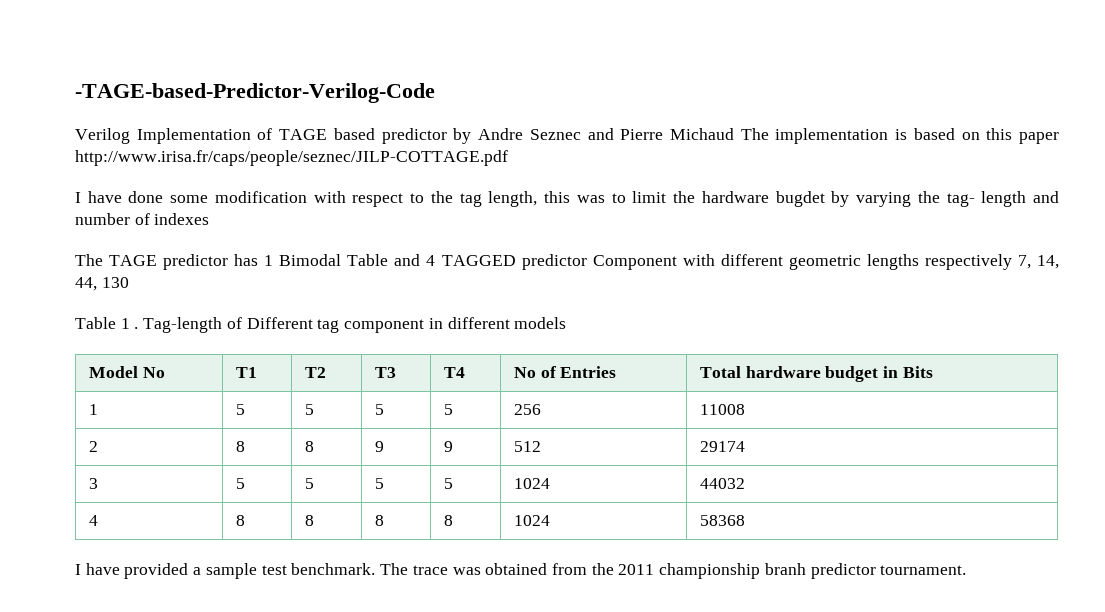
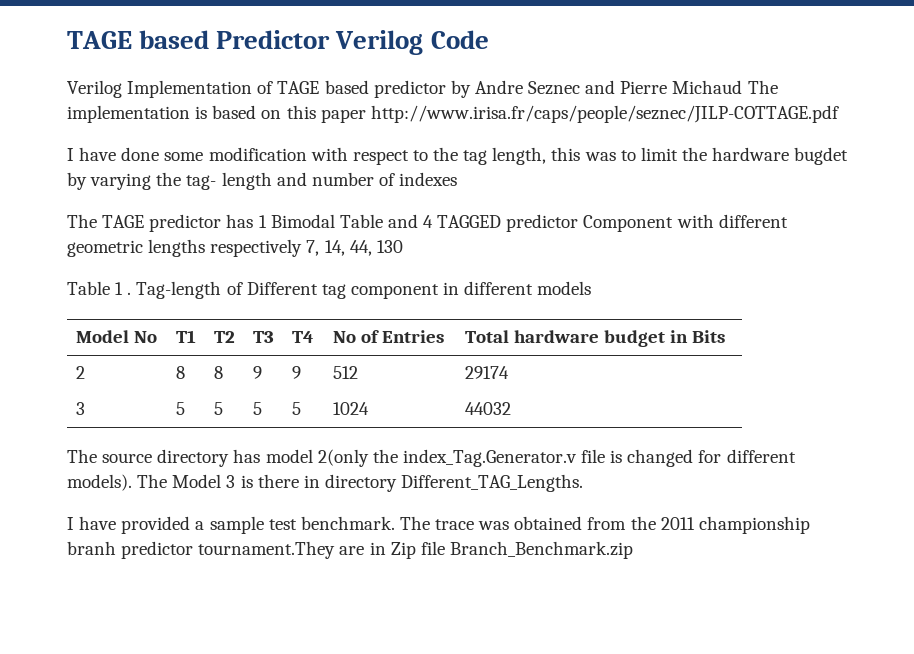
[75,83,435,103] -TAGE-based-Predictor-Verilog-Code -> [67,30,489,55] TAGE based Predictor Verilog Code
[88,404,98,415] [235,404,245,415] [304,404,314,415] [374,404,384,415] [443,404,453,415] [513,404,541,415] [699,404,745,415] // 1 | 5 | 5 | 5 | 5 | 256 | 11008 -> (726, 336) none
[88,515,98,526] [235,515,245,526] [304,515,314,526] [374,515,384,526] [443,515,453,526] [513,515,550,526] [699,515,745,526] // 4 | 8 | 8 | 8 | 8 | 1024 | 58368 -> [67,449,796,467] [67,474,584,492] // The source directory has model 2(only the index_Tag.Generator.v file is changed for different models). The Model 3 is there in directory Different_TAG_Lengths.
[880,565,967,575] tournament. -> [198,541,633,559] tournament.They are in Zip file Branch_Benchmark.zip

